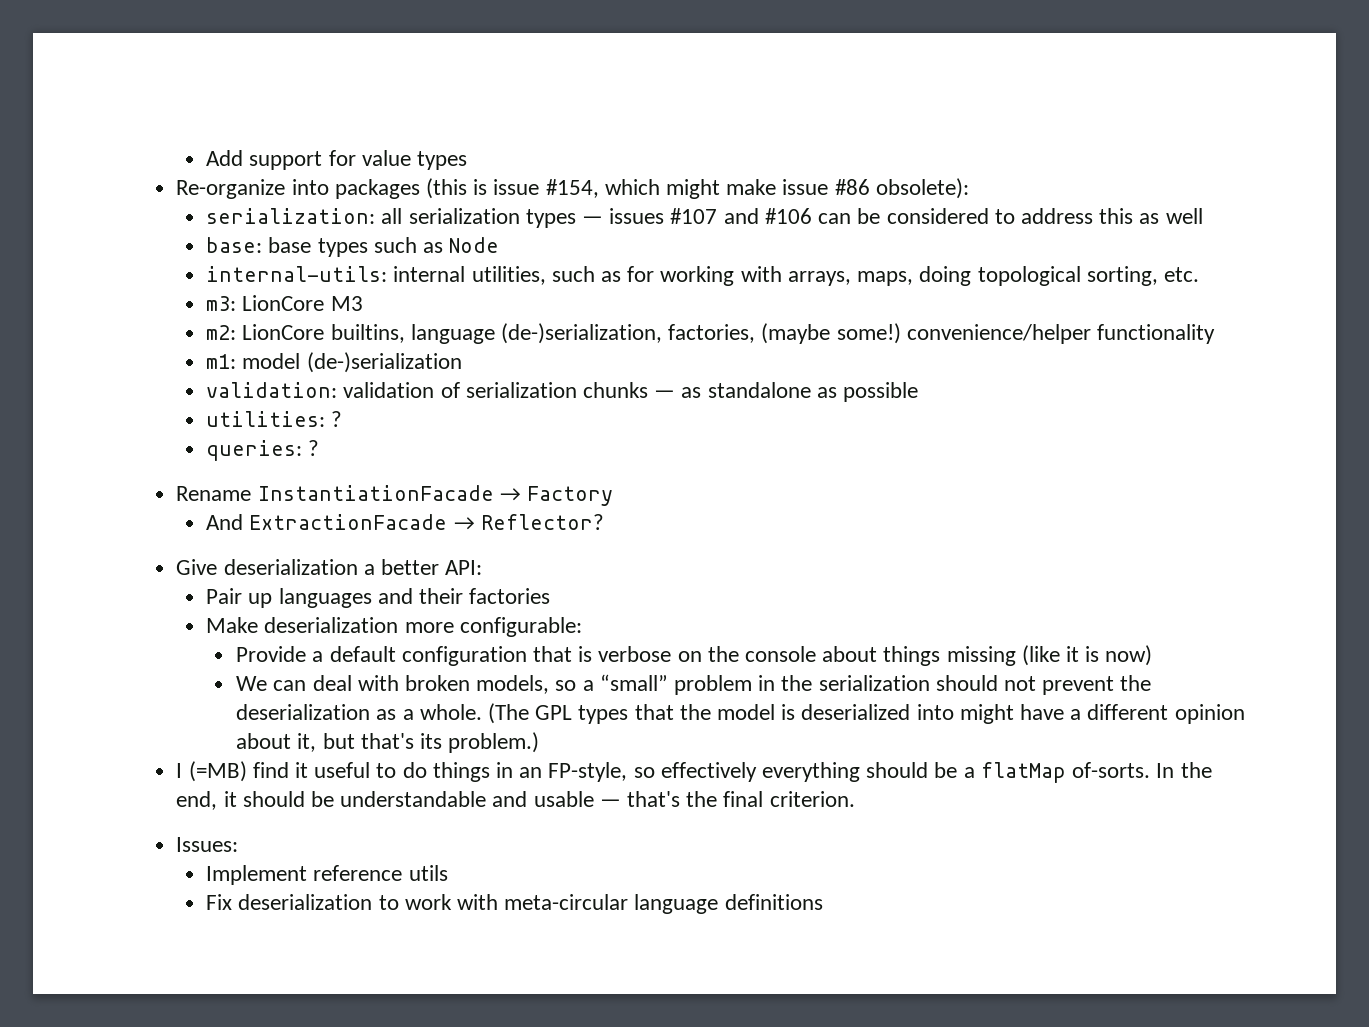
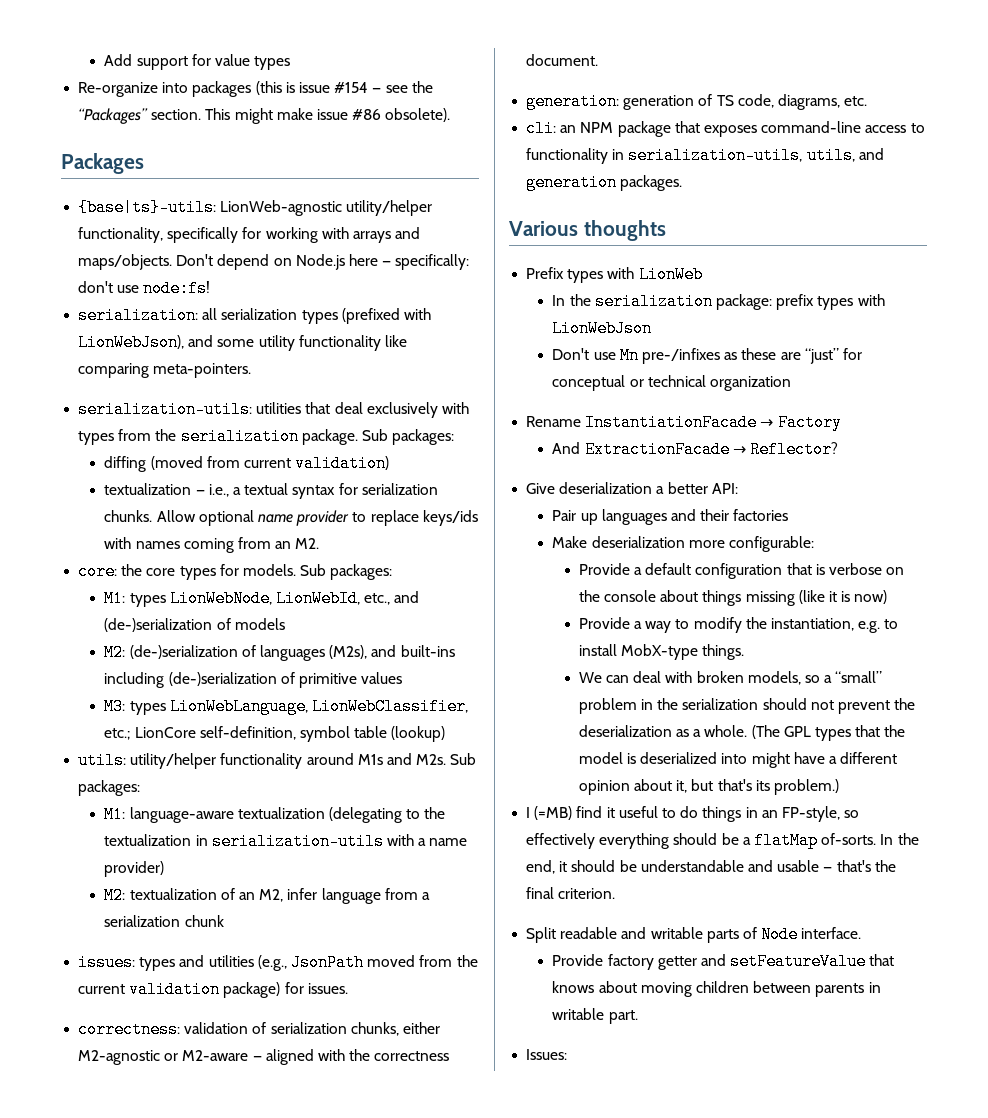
[545,178,969,199] [206,208,1203,228] [206,237,500,257] [206,266,1199,286] [206,295,363,311] [206,323,1216,344] [206,352,462,373] [206,382,919,402] [206,411,343,427] [206,440,320,461] #154, which might make issue #86 obsolete): // serialization: all serialization types — issues #107 and #106 can be considered to address this as well // base: base types such as Node // internal-utils: internal utilities, such as for working with arrays, maps, doing topological sorting, etc. // m3: LionCore M3 // m2: LionCore builtins, language (de-)serialization, factories, (maybe some!) convenience/helper functionality // m1: model (de-)serialization // validation: validation of serialization chunks — as standalone as possible // utilities: ? // queries: ? -> [334,81,433,93] [78,108,451,124] [61,153,144,174] [78,199,433,216] [78,227,421,243] [78,254,470,270] [78,280,211,297] [78,307,431,324] [78,334,407,351] [78,363,252,378] [78,401,469,418] [78,428,455,445] [104,455,390,472] [104,483,438,499] [104,510,478,526] [104,537,320,553] [78,563,393,580] [104,590,420,607] [104,618,285,632] [104,644,455,661] [104,672,403,688] [104,698,468,715] [104,726,446,742] [78,752,477,769] [78,780,141,796] [104,806,446,823] [104,833,468,850] [104,861,165,877] [104,887,430,904] [104,915,224,927] [78,954,478,971] [78,981,348,998] [78,1021,440,1038] [78,1049,450,1065] [526,54,599,66] [526,93,868,110] [526,120,925,137] [526,147,884,164] [526,174,683,191] [509,220,666,241] [526,266,703,283] [552,293,885,310] [552,320,653,337] [552,347,862,364] [552,375,791,391] #154 — see the “Packages” section. This might make issue #86 obsolete). // Packages // {base|ts}-utils: LionWeb-agnostic utility/helper functionality, specifically for working with arrays and maps/objects. Don't depend on Node.js here — specifically: don't use node:fs! // serialization: all serialization types (prefixed with LionWebJson), and some utility functionality like comparing meta-pointers. // serialization-utils: utilities that deal exclusively with types from the serialization package. Sub packages: // diffing (moved from current validation) // textualization — i.e., a textual syntax for serialization chunks. Allow optional name provider to replace keys/ids with names coming from an M2. // core: the core types for models. Sub packages: // M1: types LionWebNode, LionWebId, etc., and (de-)serialization of models // M2: (de-)serialization of languages (M2s), and built-ins including (de-)serialization of primitive values // M3: types LionWebLanguage, LionWebClassifier, etc.; LionCore self-definition, symbol table (lookup) // utils: utility/helper functionality around M1s and M2s. Sub packages: // M1: language-aware textualization (delegating to the textualization in serialization-utils with a name provider) // M2: textualization of an M2, infer language from a serialization chunk // issues: types and utilities (e.g., JsonPath moved from the current validation package) for issues. // correctness: validation of serialization chunks, either M2-agnostic or M2-aware — aligned with the correctness document. // generation: generation of TS code, diagrams, etc. // cli: an NPM package that exposes command-line access to functionality in serialization-utils, utils, and generation packages. // Various thoughts // Prefix types with LionWeb // In the serialization package: prefix types with LionWebJson // Don't use Mn pre-/infixes as these are “just” for conceptual or technical organization
(1153, 655) none -> [578,617,899,633] [578,644,745,660] // Provide a way to modify the instantiation, e.g. to install MobX-type things.
[176,837,239,852] [206,865,448,885] [206,894,823,914] Issues: // Implement reference utils // Fix deserialization to work with meta-circular language definitions -> [526,926,862,943] [552,953,895,970] [552,981,881,997] [552,1008,638,1024] [526,1049,568,1060] Split readable and writable parts of Node interface. // Provide factory getter and setFeatureValue that knows about moving children between parents in writable part. // Issues:

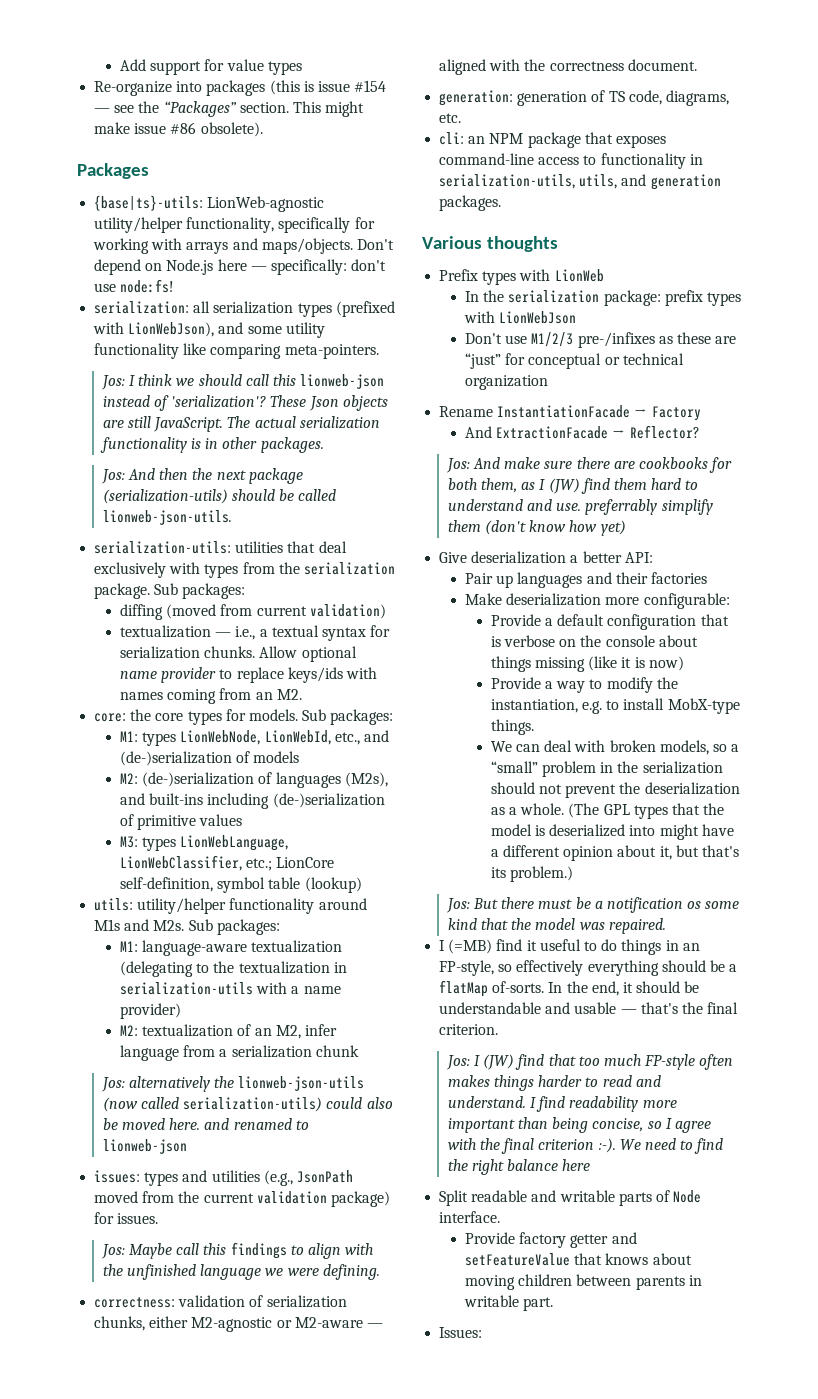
(252, 370) none -> [100,374,385,390] [102,395,388,411] [102,416,380,432] [99,437,324,453] [100,468,303,484] [102,489,337,504] [102,510,232,525] // Jos: I think we should call this lionweb-json instead of 'serialization'? These Json objects are still JavaScript. The actual serialization functionality is in other packages. // Jos: And then the next package (serialization-utils) should be called lionweb-json-utils.
(224, 921) none -> [100,1076,365,1092] [102,1097,393,1112] [102,1118,309,1130] [102,1139,187,1154] // Jos: alternatively the lionweb-json-utils (now called serialization-utils) could also be moved here. and renamed to lionweb-json
(348, 988) none -> [100,1242,374,1259] [102,1264,380,1280] // Jos: Maybe call this findings to align with the unfinished language we were defining.
[619,347,639,364] Mn -> [531,332,574,347] M1/2/3
(838, 449) none -> [445,457,733,473] [447,478,699,494] [447,499,713,515] [447,520,626,536] // Jos: And make sure there are cookbooks for both them, as I (JW) find them hard to understand and use. preferrably simplify them (don't know how yet)
(839, 787) none -> [445,897,740,913] [447,918,666,934] // Jos: But there must be a notification os some kind that the model was repaired.
(616, 893) none -> [445,1054,734,1070] [447,1075,661,1091] [447,1096,677,1112] [447,1117,712,1133] [447,1138,724,1154] [447,1159,591,1175] // Jos: I (JW) find that too much FP-style often makes things harder to read and understand. I find readability more important than being concise, so I agree with the final criterion :-). We need to find the right balance here

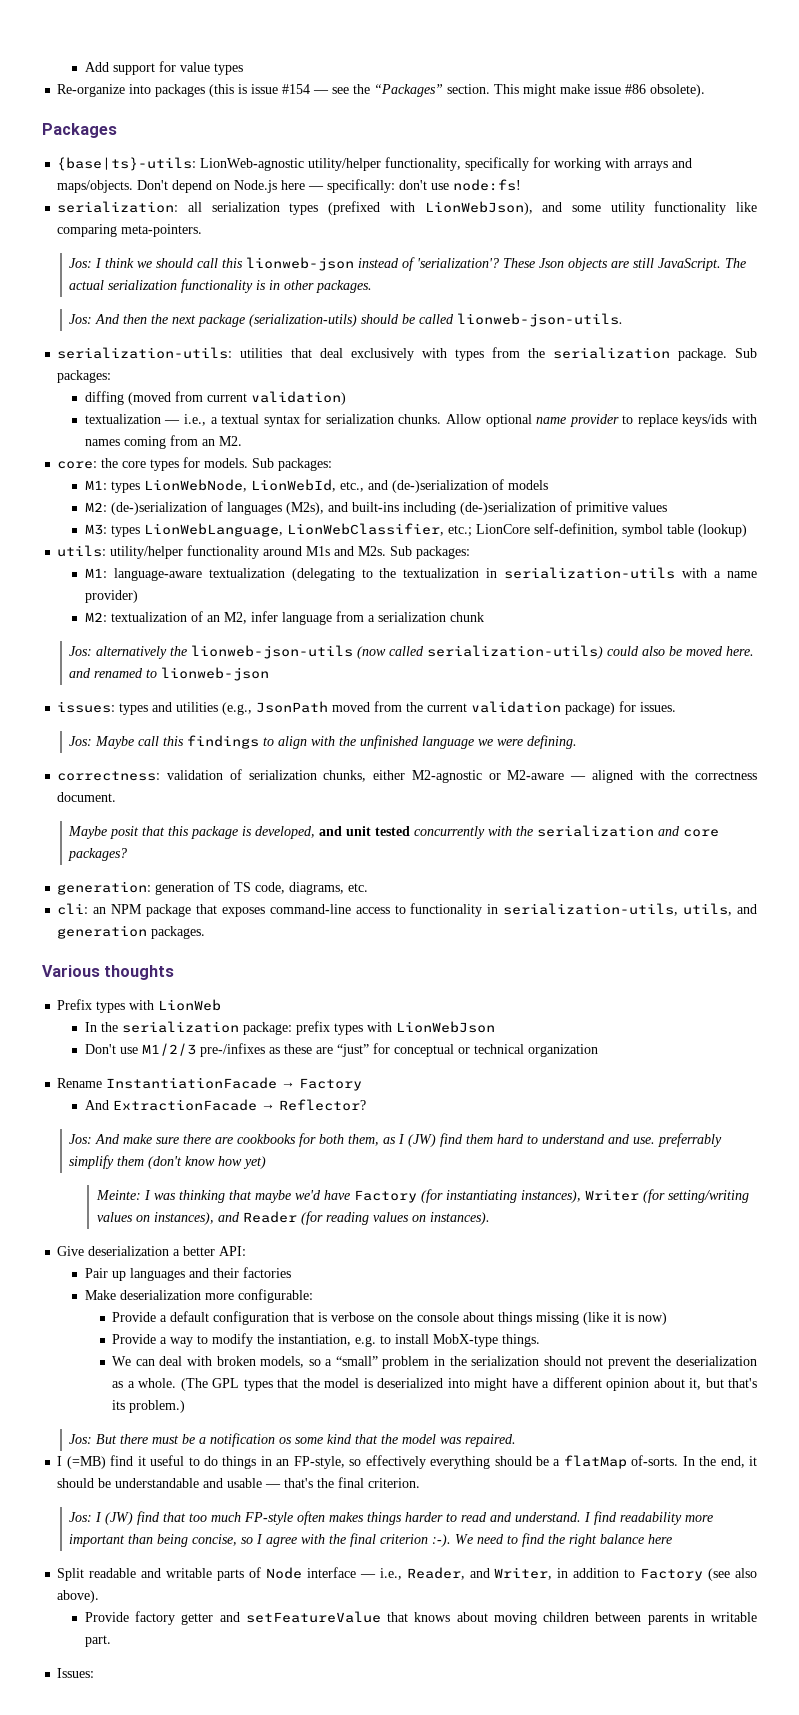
(697, 65) none -> [68,825,720,839] [68,848,128,861] // Maybe posit that this package is developed, and unit tested concurrently with the serialization and core packages?
(626, 528) none -> [95,1189,749,1203] [96,1211,490,1225] // Meinte: I was thinking that maybe we'd have Factory (for instantiating instances), Writer (for setting/writing values on instances), and Reader (for reading values on instances).
[439,1211,501,1223] interface. -> [306,1567,757,1581] [57,1590,100,1603] interface — i.e., Reader, and Writer, in addition to Factory (see also above).

